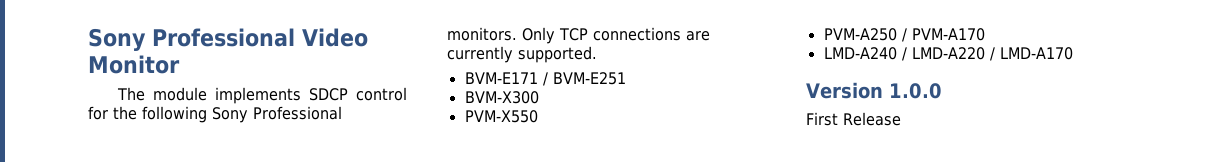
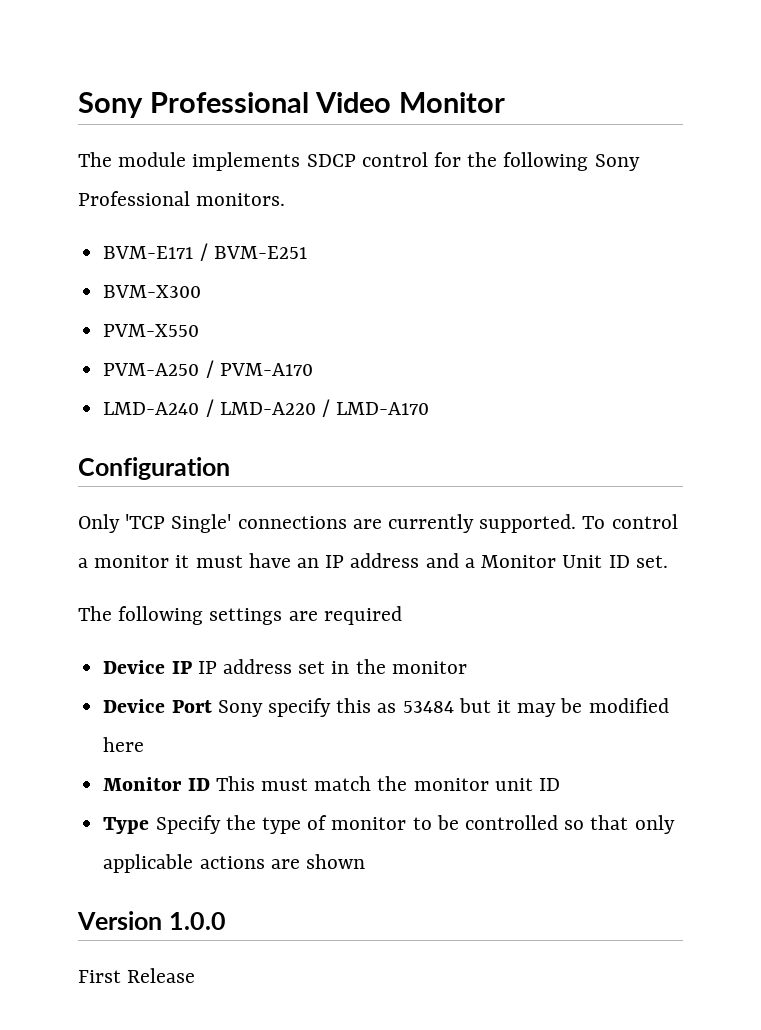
[522,27,710,44] [447,46,597,63] Only TCP connections are currently supported. -> (286, 199) none
(1073, 53) none -> [78,457,230,480] [78,514,678,533] [78,553,668,568] [78,606,402,625] [103,659,467,674] [103,698,669,717] [103,737,145,752] [103,776,560,791] [103,815,675,834] [103,854,365,873] // Configuration // Only 'TCP Single' connections are currently supported. To control a monitor it must have an IP address and a Monitor Unit ID set. // The following settings are required // Device IP IP address set in the monitor // Device Port Sony specify this as 53484 but it may be modified here // Monitor ID This must match the monitor unit ID // Type Specify the type of monitor to be controlled so that only applicable actions are shown

